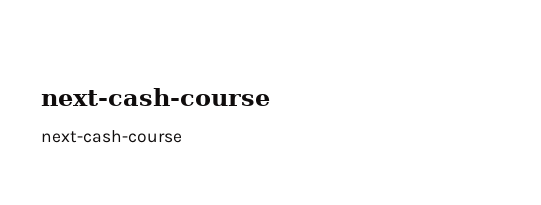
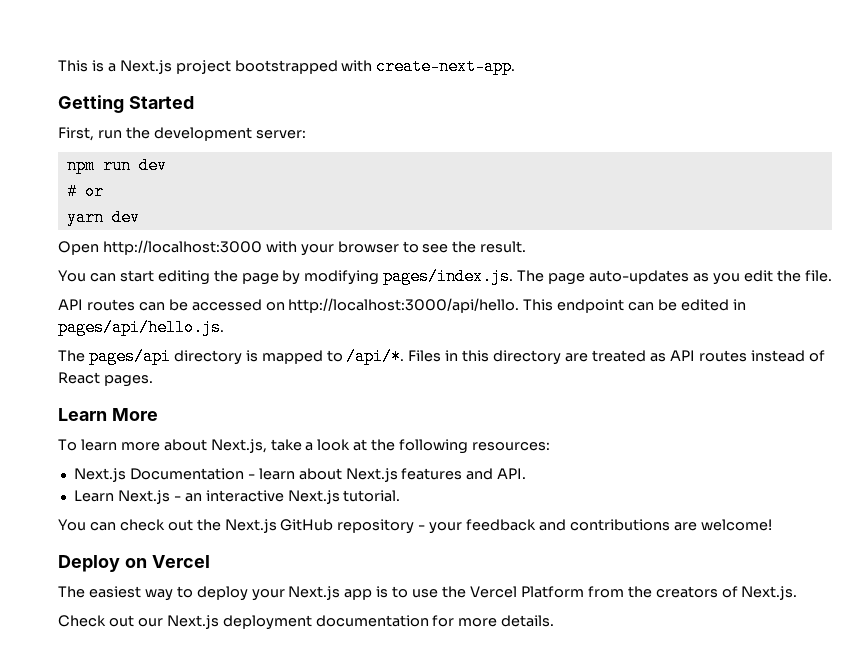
[41,88,270,106] [41,130,182,143] next-cash-course // next-cash-course -> [58,58,516,75] [58,95,194,113] [58,127,306,141] [66,157,167,174] [66,183,104,200] [66,209,140,226] [58,240,527,256] [58,268,832,285] [58,298,746,313] [58,319,224,336] [58,348,825,365] [58,372,153,387] [58,408,158,421] [58,439,551,454] [73,468,527,482] [73,490,401,504] [58,519,772,534] [58,555,210,572] [58,586,798,601] [58,615,555,630] This is a Next.js project bootstrapped with create-next-app. // Getting Started // First, run the development server: // npm run dev // # or // yarn dev // Open http://localhost:3000 with your browser to see the result. // You can start editing the page by modifying pages/index.js. The page auto-updates as you edit the file. // API routes can be accessed on http://localhost:3000/api/hello. This endpoint can be edited in pages/api/hello.js. // The pages/api directory is mapped to /api/*. Files in this directory are treated as API routes instead of React pages. // Learn More // To learn more about Next.js, take a look at the following resources: // Next.js Documentation - learn about Next.js features and API. // Learn Next.js - an interactive Next.js tutorial. // You can check out the Next.js GitHub repository - your feedback and contributions are welcome! // Deploy on Vercel // The easiest way to deploy your Next.js app is to use the Vercel Platform from the creators of Next.js. // Check out our Next.js deployment documentation for more details.

